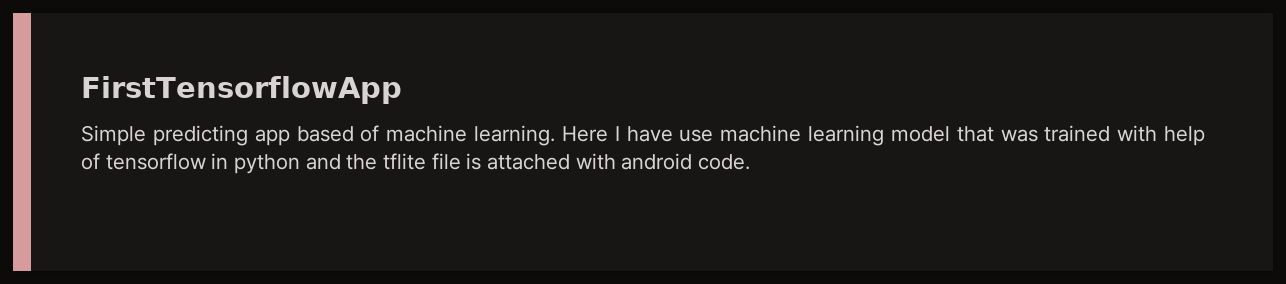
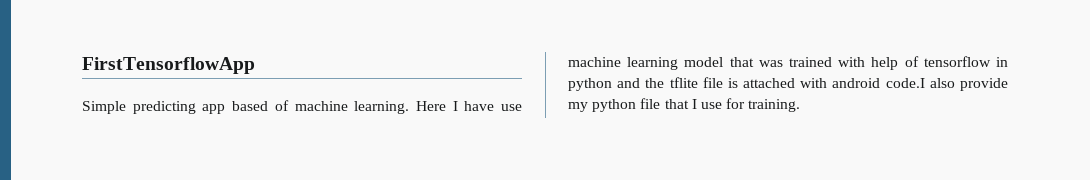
[698,154,751,170] code. -> [885,78,1008,91] [568,98,801,112] code.I also provide my python file that I use for training.

